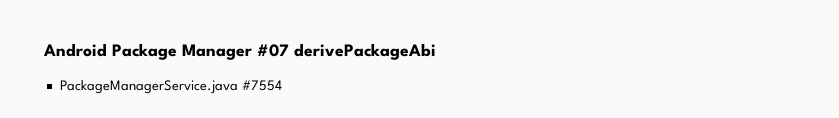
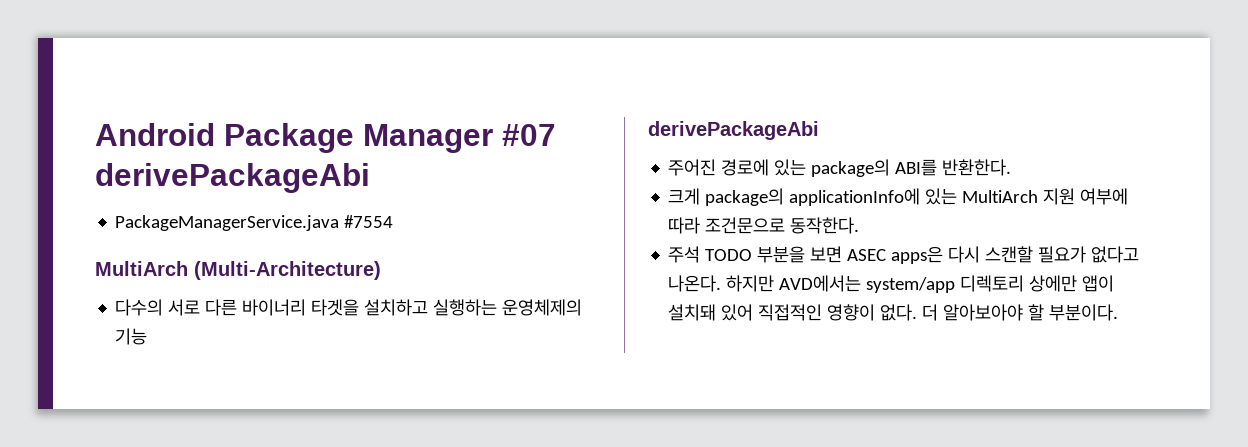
(282, 85) none -> [95,261,381,280] [115,299,583,316] [115,328,148,345] [648,121,819,140] [668,159,1012,177] [668,188,1129,206] [668,217,860,234] [668,246,1140,264] [668,275,1115,293] [668,304,1119,321] // MultiArch (Multi-Architecture) // 다수의 서로 다른 바이너리 타겟을 설치하고 실행하는 운영체제의 기능 // derivePackageAbi // 주어진 경로에 있는 package의 ABI를 반환한다. // 크게 package의 applicationInfo에 있는 MultiArch 지원 여부에 따라 조건문으로 동작한다. // 주석 TODO 부분을 보면 ASEC apps은 다시 스캔할 필요가 없다고 나온다. 하지만 AVD에서는 system/app 디렉토리 상에만 앱이 설치돼 있어 직접적인 영향이 없다. 더 알아보아야 할 부분이다.

